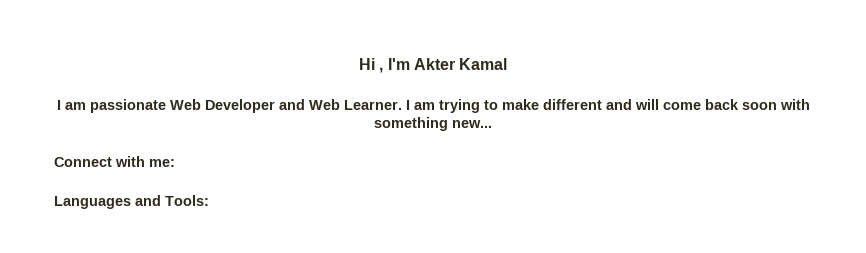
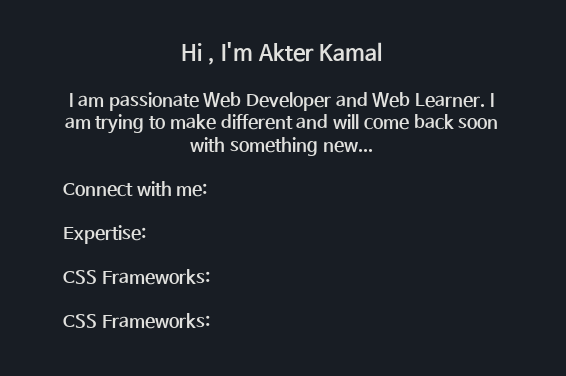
[54,195,209,209] Languages and Tools: -> [63,225,146,244] [63,269,210,285] [63,313,210,329] Expertise: // CSS Frameworks: // CSS Frameworks:

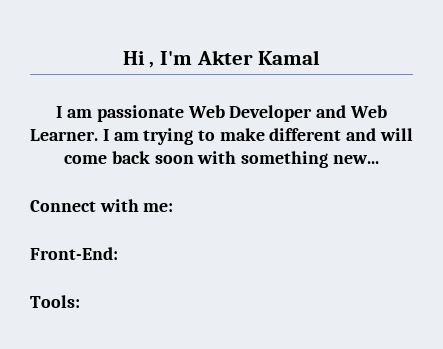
[63,225,146,244] [63,269,210,285] [63,313,210,329] Expertise: // CSS Frameworks: // CSS Frameworks: -> [30,247,118,260] [30,295,80,308] Front-End: // Tools:

